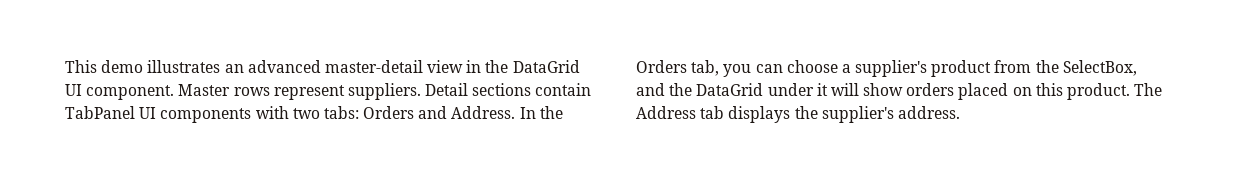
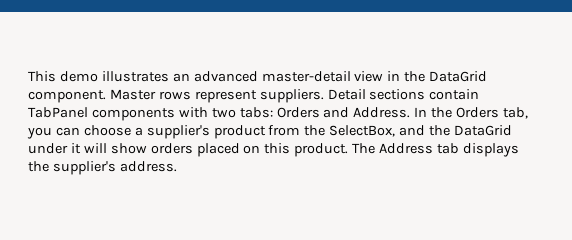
[65,84,82,96] UI -> (488, 76) none
[139,107,157,119] UI -> (88, 112) none

